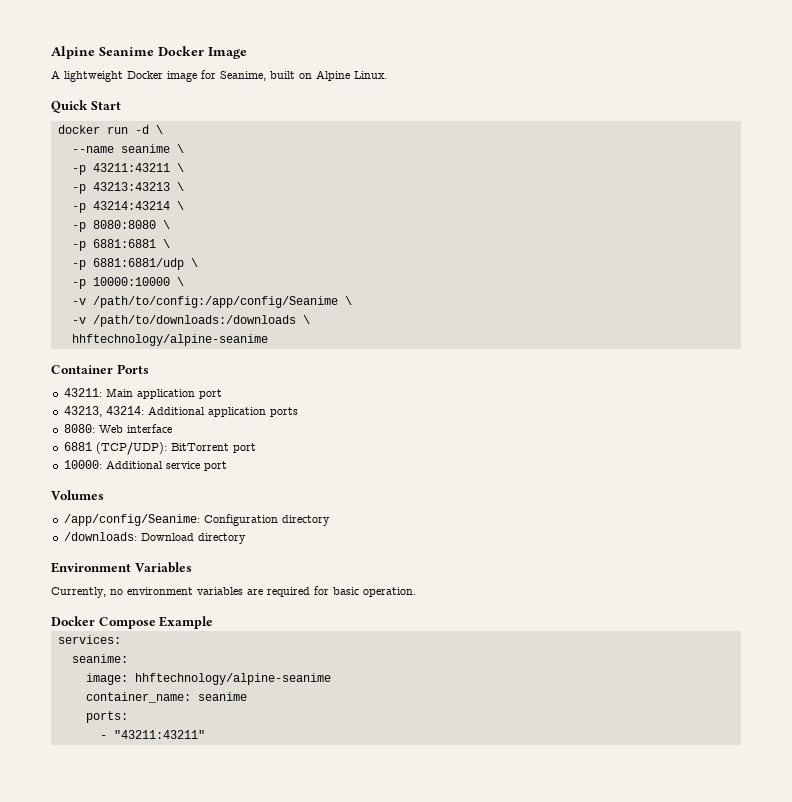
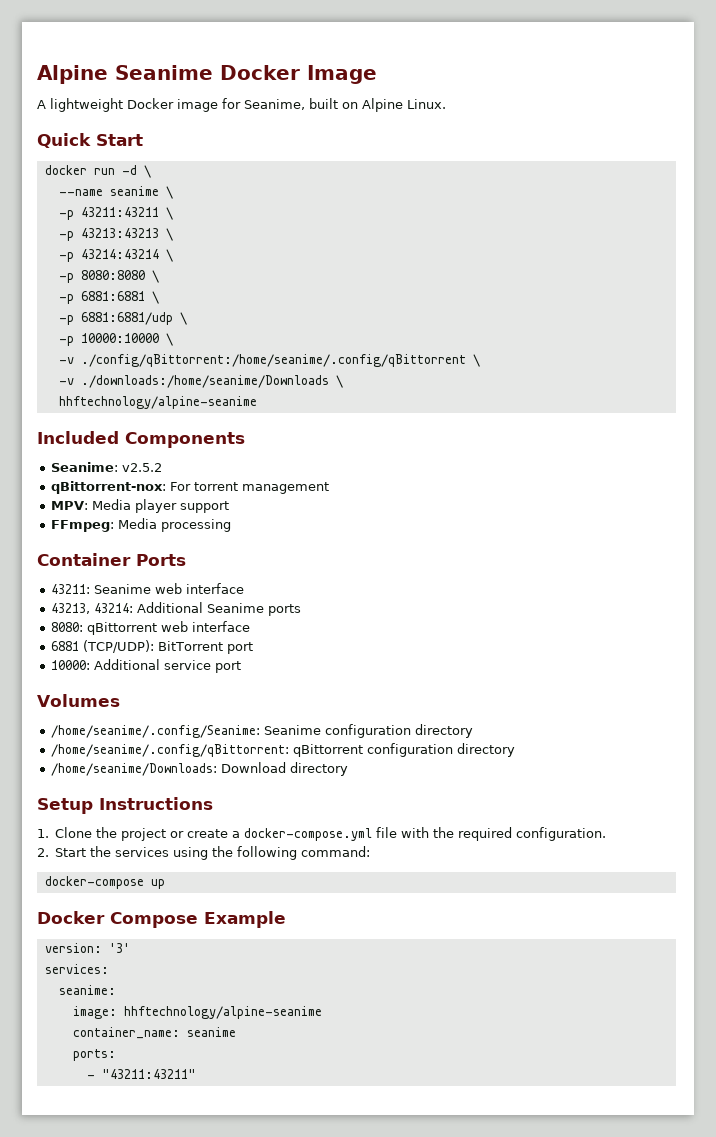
[92,296,352,308] [71,315,296,327] /path/to/config:/app/config/Seanime \ // -v /path/to/downloads:/downloads -> [80,354,480,367] [58,375,329,388] ./config/qBittorrent:/home/seanime/.config/qBittorrent \ // -v ./downloads:/home/seanime/Downloads
(268, 340) none -> [37,431,245,448] [50,462,162,472] [50,481,329,494] [50,499,229,513] [50,518,231,532] // Included Components // Seanime: v2.5.2 // qBittorrent-nox: For torrent management // MPV: Media player support // FFmpeg: Media processing
[105,388,222,399] Main application port -> [93,583,244,594] Seanime web interface
[207,407,266,417] application -> [206,603,264,613] Seanime
[98,425,123,433] Web -> [86,621,188,635] qBittorrent web
[63,514,330,526] [63,532,246,544] [51,562,192,573] [51,586,416,598] /app/config/Seanime: Configuration directory // /downloads: Download directory // Environment Variables // Currently, no environment variables are required for basic operation. -> [50,724,473,738] [50,743,515,757] [50,762,348,776] [37,797,213,814] [37,827,607,841] [37,846,371,860] [44,876,165,889] /home/seanime/.config/Seanime: Seanime configuration directory // /home/seanime/.config/qBittorrent: qBittorrent configuration directory // /home/seanime/Downloads: Download directory // Setup Instructions // 1. Clone the project or create a docker-compose.yml file with the required configuration. // 2. Start the services using the following command: // docker-compose up
(214, 622) none -> [44,943,130,953] // version: '3'

